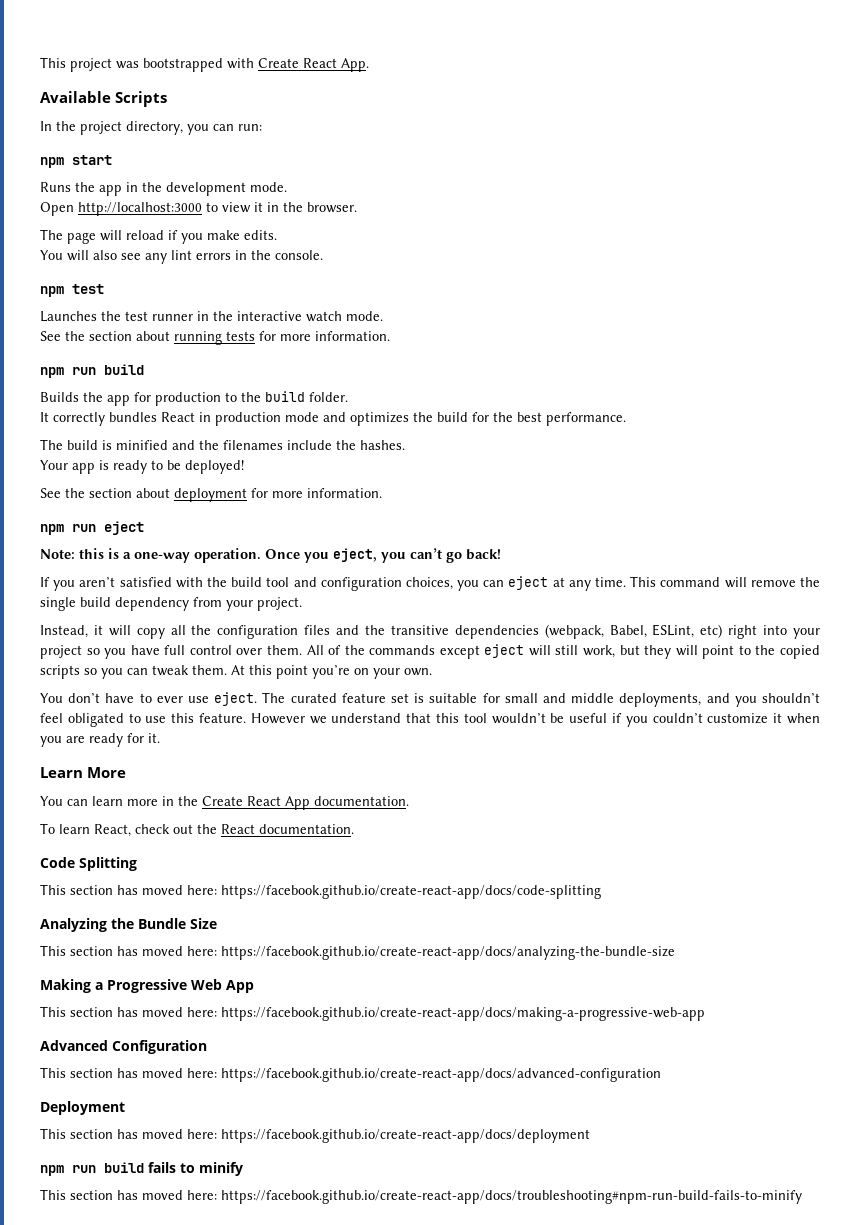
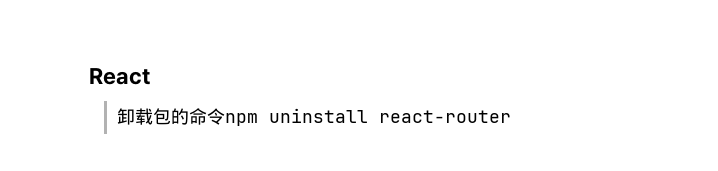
[40,57,369,72] [40,91,167,107] [40,121,262,135] [40,155,112,168] [40,182,287,196] [40,202,357,216] [40,229,277,244] [40,250,323,264] [40,284,104,297] [40,311,383,322] [40,331,390,345] [40,364,144,378] [40,391,348,406] [40,412,626,426] [40,439,405,450] [40,460,244,474] [40,488,382,502] [40,521,144,535] [40,548,501,563] [40,576,820,591] [40,597,302,611] [40,624,821,639] [40,644,821,659] [40,665,432,679] [40,692,821,707] [40,713,820,727] [40,733,160,747] [40,767,126,778] [40,796,409,810] [40,823,354,837] [40,857,137,871] [40,884,601,899] [40,918,217,932] [40,945,675,960] [40,979,254,993] [40,1006,705,1021] [40,1040,207,1054] [40,1067,661,1082] [40,1101,125,1115] [40,1128,590,1143] [40,1162,243,1176] [40,1189,802,1204] This project was bootstrapped with Create React App. // Available Scripts // In the project directory, you can run: // npm start // Runs the app in the development mode. // Open http://localhost:3000 to view it in the browser. // The page will reload if you make edits. // You will also see any lint errors in the console. // npm test // Launches the test runner in the interactive watch mode. // See the section about running tests for more information. // npm run build // Builds the app for production to the build folder. // It correctly bundles React in production mode and optimizes the build for the best performance. // The build is minified and the filenames include the hashes. // Your app is ready to be deployed! // See the section about deployment for more information. // npm run eject // Note: this is a one-way operation. Once you eject, you can’t go back! // If you aren’t satisfied with the build tool and configuration choices, you can eject at any time. This command will remove the single build dependency from your project. // Instead, it will copy all the configuration files and the transitive dependencies (webpack, Babel, ESLint, etc) right into your project so you have full control over them. All of the commands except eject will still work, but they will point to the copied scripts so you can tweak them. At this point you’re on your own. // You don’t have to ever use eject. The curated feature set is suitable for small and middle deployments, and you shouldn’t feel obligated to use this feature. However we understand that this tool wouldn’t be useful if you couldn’t customize it when you are ready for it. // Learn More // You can learn more in the Create React App documentation. // To learn React, check out the React documentation. // Code Splitting // This section has moved here: https://facebook.github.io/create-react-app/docs/code-splitting // Analyzing the Bundle Size // This section has moved here: https://facebook.github.io/create-react-app/docs/analyzing-the-bundle-size // Making a Progressive Web App // This section has moved here: https://facebook.github.io/create-react-app/docs/making-a-progressive-web-app // Advanced Configuration // This section has moved here: https://facebook.github.io/create-react-app/docs/advanced-configuration // Deployment // This section has moved here: https://facebook.github.io/create-react-app/docs/deployment // npm run build fails to minify // This section has moved here: https://facebook.github.io/create-react-app/docs/troubleshooting#npm-run-build-fails-to-minify -> [89,68,150,85] [116,108,511,126] React // 卸载包的命令npm uninstall react-router

